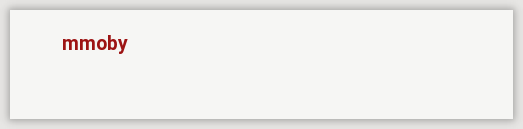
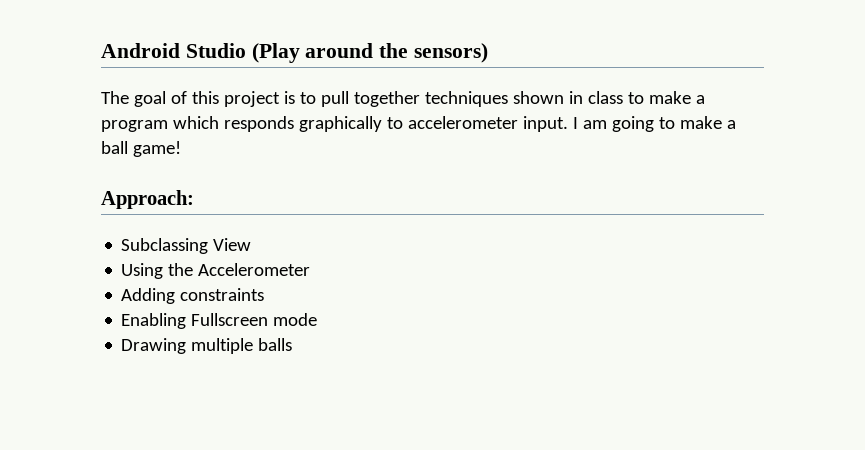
[62,35,128,54] mmoby -> [101,43,489,63] [101,91,705,107] [101,116,736,132] [101,141,181,157] [101,190,194,209] [121,238,252,254] [121,263,311,279] [121,288,265,304] [121,313,318,329] [121,338,293,354] Android Studio (Play around the sensors) // The goal of this project is to pull together techniques shown in class to make a program which responds graphically to accelerometer input. I am going to make a ball game! // Approach: // Subclassing View // Using the Accelerometer // Adding constraints // Enabling Fullscreen mode // Drawing multiple balls

